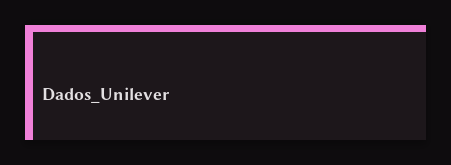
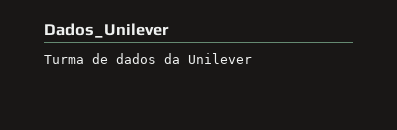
(170, 95) none -> [44,53,252,64] // Turma de dados da Unilever

